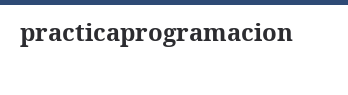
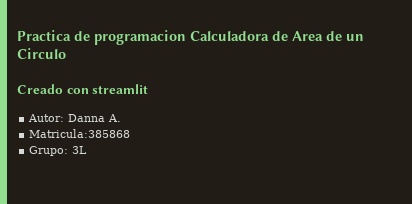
[20,23,293,47] practicaprogramacion -> [17,30,364,45] [17,48,66,59] [17,84,149,94] [28,114,122,122] [29,129,131,138] [29,146,88,156] Practica de programacion Calculadora de Area de un Circulo // Creado con streamlit // Autor: Danna A. // Matricula:385868 // Grupo: 3L

